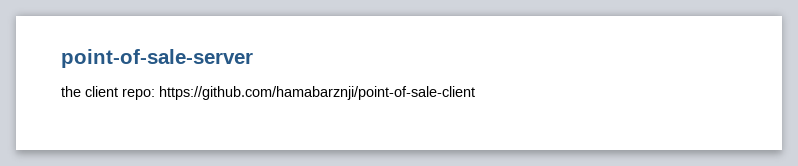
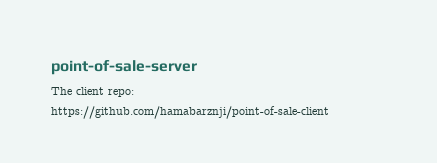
[61,86,81,97] the -> [51,87,72,95] The

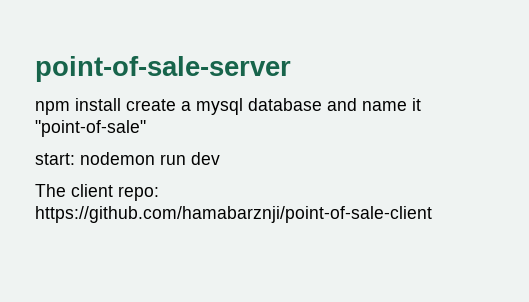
(197, 67) none -> [35,98,421,115] [35,120,146,137] [35,152,220,165] // npm install create a mysql database and name it "point-of-sale" // start: nodemon run dev

